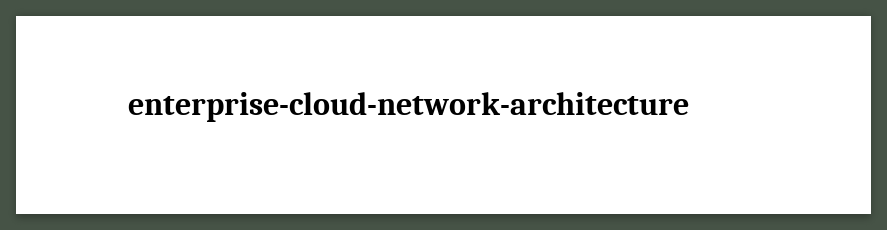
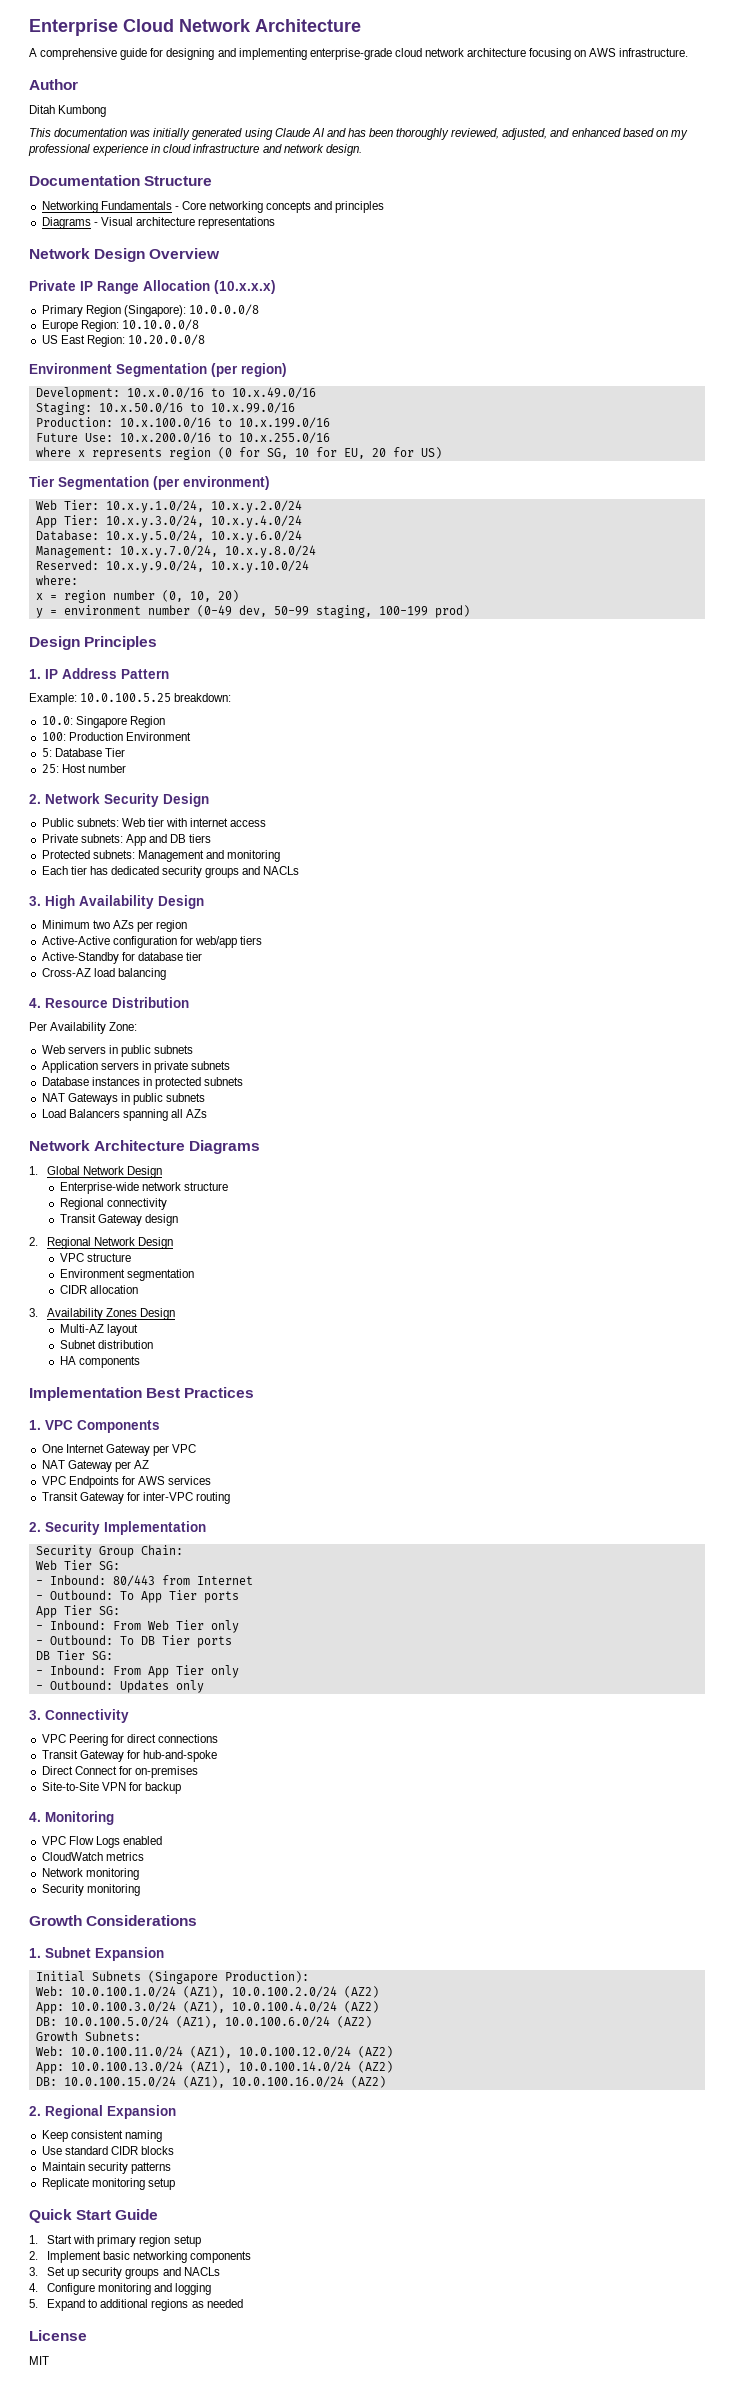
[128,92,689,122] enterprise-cloud-network-architecture -> [29,19,361,36] [29,48,689,60] [29,79,78,90] [29,105,107,117] [29,128,688,140] [28,144,362,156] [29,175,213,186] [41,201,385,213] [41,217,276,229] [29,248,221,262] [29,280,276,294] [41,304,259,317] [41,319,199,332] [41,334,205,347] [29,363,287,377] [35,387,316,400] [35,402,295,415] [35,417,330,429] [35,432,330,444] [35,447,442,460] [29,476,270,490] [35,500,302,513] [35,515,302,528] [35,530,302,543] [35,545,316,558] [35,560,309,573] [35,575,78,585] [35,590,239,603] [35,605,470,618] [29,636,158,650] [29,668,169,679] [29,693,232,705] [41,716,165,728] [41,732,191,741] [41,748,125,757] [41,764,126,773] [29,793,209,807] [41,818,267,827] [41,834,212,846] [41,850,281,862] [41,866,300,878] [29,895,204,909] [41,920,188,932] [41,936,263,948] [41,952,202,964] [41,968,166,980] [29,997,189,1008] [29,1022,138,1034] [41,1045,194,1057] [41,1061,231,1073] [41,1077,244,1089] [41,1093,206,1105] [41,1109,208,1121] [29,1140,261,1154] [29,1166,163,1178] [59,1182,228,1194] [59,1198,167,1210] [59,1214,178,1226] [29,1237,174,1249] [59,1253,131,1262] [59,1269,194,1281] [59,1285,138,1294] [29,1308,176,1320] [59,1324,138,1336] [59,1340,153,1349] [59,1356,140,1368] [29,1387,255,1401] [29,1420,160,1433] [41,1444,197,1456] [41,1460,149,1472] [41,1476,212,1488] [41,1492,231,1504] [29,1521,206,1535] [35,1545,183,1558] [35,1560,120,1570] [35,1575,253,1587] [35,1590,239,1603] [35,1605,120,1618] [35,1620,239,1633] [35,1635,232,1648] [35,1650,113,1660] [35,1665,239,1678] [35,1680,204,1693] [29,1709,129,1723] [41,1734,219,1746] [41,1750,217,1762] [41,1766,198,1778] [41,1782,181,1794] [29,1811,114,1825] [41,1836,162,1848] [41,1852,144,1861] [41,1868,139,1880] [41,1884,140,1896] [29,1915,198,1926] [29,1947,164,1961] [35,1971,309,1984] [35,1986,379,1998] [35,2001,379,2014] [35,2016,372,2028] [35,2031,141,2041] [35,2046,393,2058] [35,2061,393,2074] [35,2076,386,2088] [29,2105,176,2119] [41,2130,162,2142] [41,2146,174,2155] [41,2162,171,2174] [41,2178,175,2190] [29,2209,159,2223] [29,2235,201,2247] [29,2251,252,2263] [29,2267,220,2279] [29,2283,212,2295] [29,2299,243,2311] [29,2330,87,2341] [29,2356,49,2365] Enterprise Cloud Network Architecture // A comprehensive guide for designing and implementing enterprise-grade cloud network architecture focusing on AWS infrastructure. // Author // Ditah Kumbong // This documentation was initially generated using Claude AI and has been thoroughly reviewed, adjusted, and enhanced based on my professional experience in cloud infrastructure and network design. // Documentation Structure // Networking Fundamentals - Core networking concepts and principles // Diagrams - Visual architecture representations // Network Design Overview // Private IP Range Allocation (10.x.x.x) // Primary Region (Singapore): 10.0.0.0/8 // Europe Region: 10.10.0.0/8 // US East Region: 10.20.0.0/8 // Environment Segmentation (per region) // Development: 10.x.0.0/16 to 10.x.49.0/16 // Staging: 10.x.50.0/16 to 10.x.99.0/16 // Production: 10.x.100.0/16 to 10.x.199.0/16 // Future Use: 10.x.200.0/16 to 10.x.255.0/16 // where x represents region (0 for SG, 10 for EU, 20 for US) // Tier Segmentation (per environment) // Web Tier: 10.x.y.1.0/24, 10.x.y.2.0/24 // App Tier: 10.x.y.3.0/24, 10.x.y.4.0/24 // Database: 10.x.y.5.0/24, 10.x.y.6.0/24 // Management: 10.x.y.7.0/24, 10.x.y.8.0/24 // Reserved: 10.x.y.9.0/24, 10.x.y.10.0/24 // where: // x = region number (0, 10, 20) // y = environment number (0-49 dev, 50-99 staging, 100-199 prod) // Design Principles // 1. IP Address Pattern // Example: 10.0.100.5.25 breakdown: // 10.0: Singapore Region // 100: Production Environment // 5: Database Tier // 25: Host number // 2. Network Security Design // Public subnets: Web tier with internet access // Private subnets: App and DB tiers // Protected subnets: Management and monitoring // Each tier has dedicated security groups and NACLs // 3. High Availability Design // Minimum two AZs per region // Active-Active configuration for web/app tiers // Active-Standby for database tier // Cross-AZ load balancing // 4. Resource Distribution // Per Availability Zone: // Web servers in public subnets // Application servers in private subnets // Database instances in protected subnets // NAT Gateways in public subnets // Load Balancers spanning all AZs // Network Architecture Diagrams // 1. Global Network Design // Enterprise-wide network structure // Regional connectivity // Transit Gateway design // 2. Regional Network Design // VPC structure // Environment segmentation // CIDR allocation // 3. Availability Zones Design // Multi-AZ layout // Subnet distribution // HA components // Implementation Best Practices // 1. VPC Components // One Internet Gateway per VPC // NAT Gateway per AZ // VPC Endpoints for AWS services // Transit Gateway for inter-VPC routing // 2. Security Implementation // Security Group Chain: // Web Tier SG: // - Inbound: 80/443 from Internet // - Outbound: To App Tier ports // App Tier SG: // - Inbound: From Web Tier only // - Outbound: To DB Tier ports // DB Tier SG: // - Inbound: From App Tier only // - Outbound: Updates only // 3. Connectivity // VPC Peering for direct connections // Transit Gateway for hub-and-spoke // Direct Connect for on-premises // Site-to-Site VPN for backup // 4. Monitoring // VPC Flow Logs enabled // CloudWatch metrics // Network monitoring // Security monitoring // Growth Considerations // 1. Subnet Expansion // Initial Subnets (Singapore Production): // Web: 10.0.100.1.0/24 (AZ1), 10.0.100.2.0/24 (AZ2) // App: 10.0.100.3.0/24 (AZ1), 10.0.100.4.0/24 (AZ2) // DB: 10.0.100.5.0/24 (AZ1), 10.0.100.6.0/24 (AZ2) // Growth Subnets: // Web: 10.0.100.11.0/24 (AZ1), 10.0.100.12.0/24 (AZ2) // App: 10.0.100.13.0/24 (AZ1), 10.0.100.14.0/24 (AZ2) // DB: 10.0.100.15.0/24 (AZ1), 10.0.100.16.0/24 (AZ2) // 2. Regional Expansion // Keep consistent naming // Use standard CIDR blocks // Maintain security patterns // Replicate monitoring setup // Quick Start Guide // 1. Start with primary region setup // 2. Implement basic networking components // 3. Set up security groups and NACLs // 4. Configure monitoring and logging // 5. Expand to additional regions as needed // License // MIT

